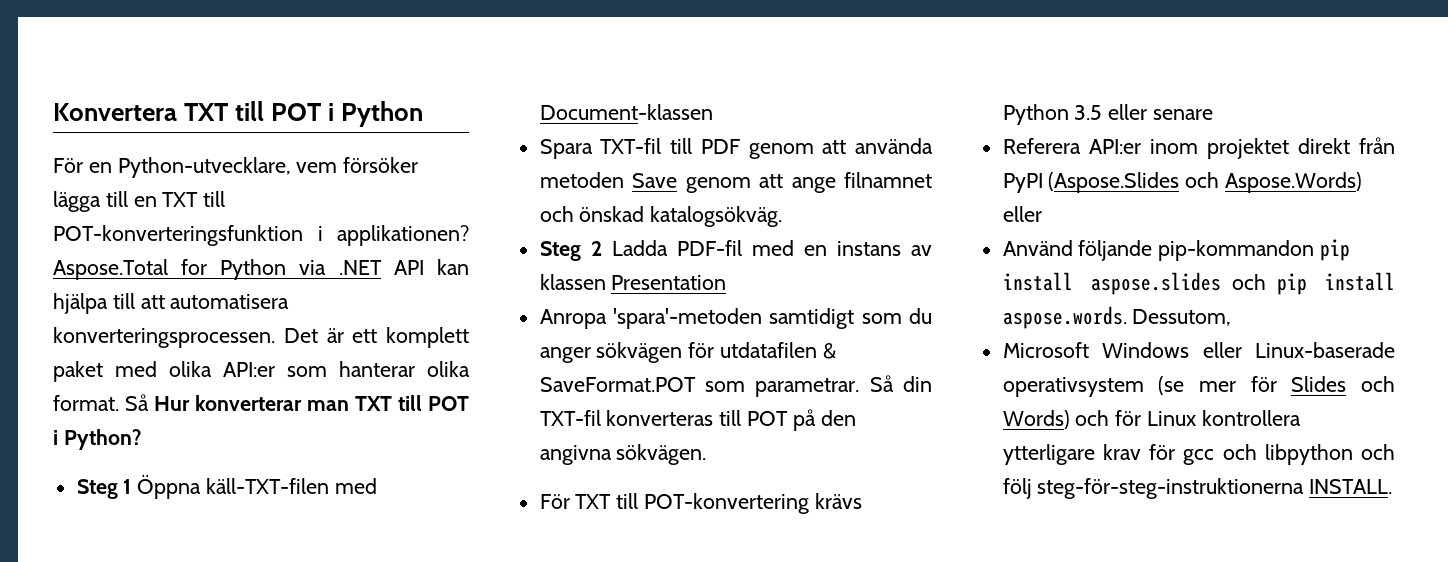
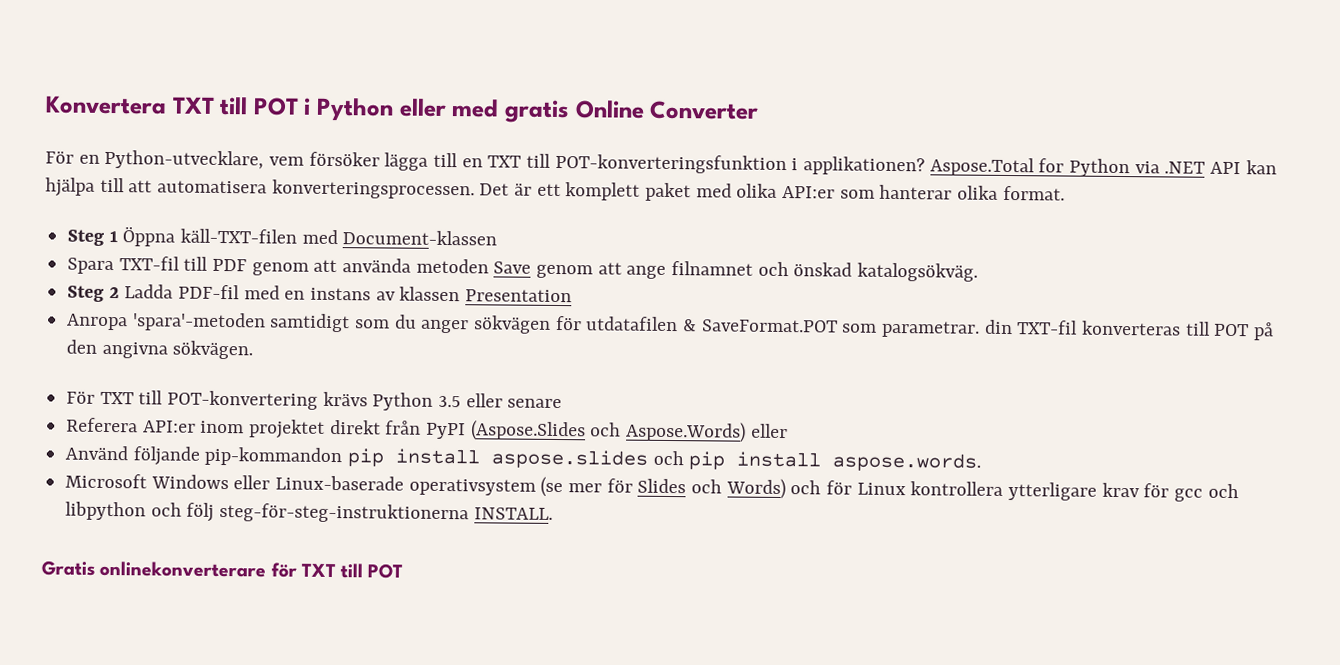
(424, 114) none -> [398,98,760,124] eller med gratis Online Converter
[125,394,469,411] [53,429,142,450] Så Hur konverterar man TXT till POT i Python? -> (1065, 193) none
[869,375,894,392] Så -> (981, 329) none
[1132,309,1232,326] Dessutom, -> (982, 462) none
(1393, 486) none -> [41,560,404,579] // Gratis onlinekonverterare för TXT till POT

